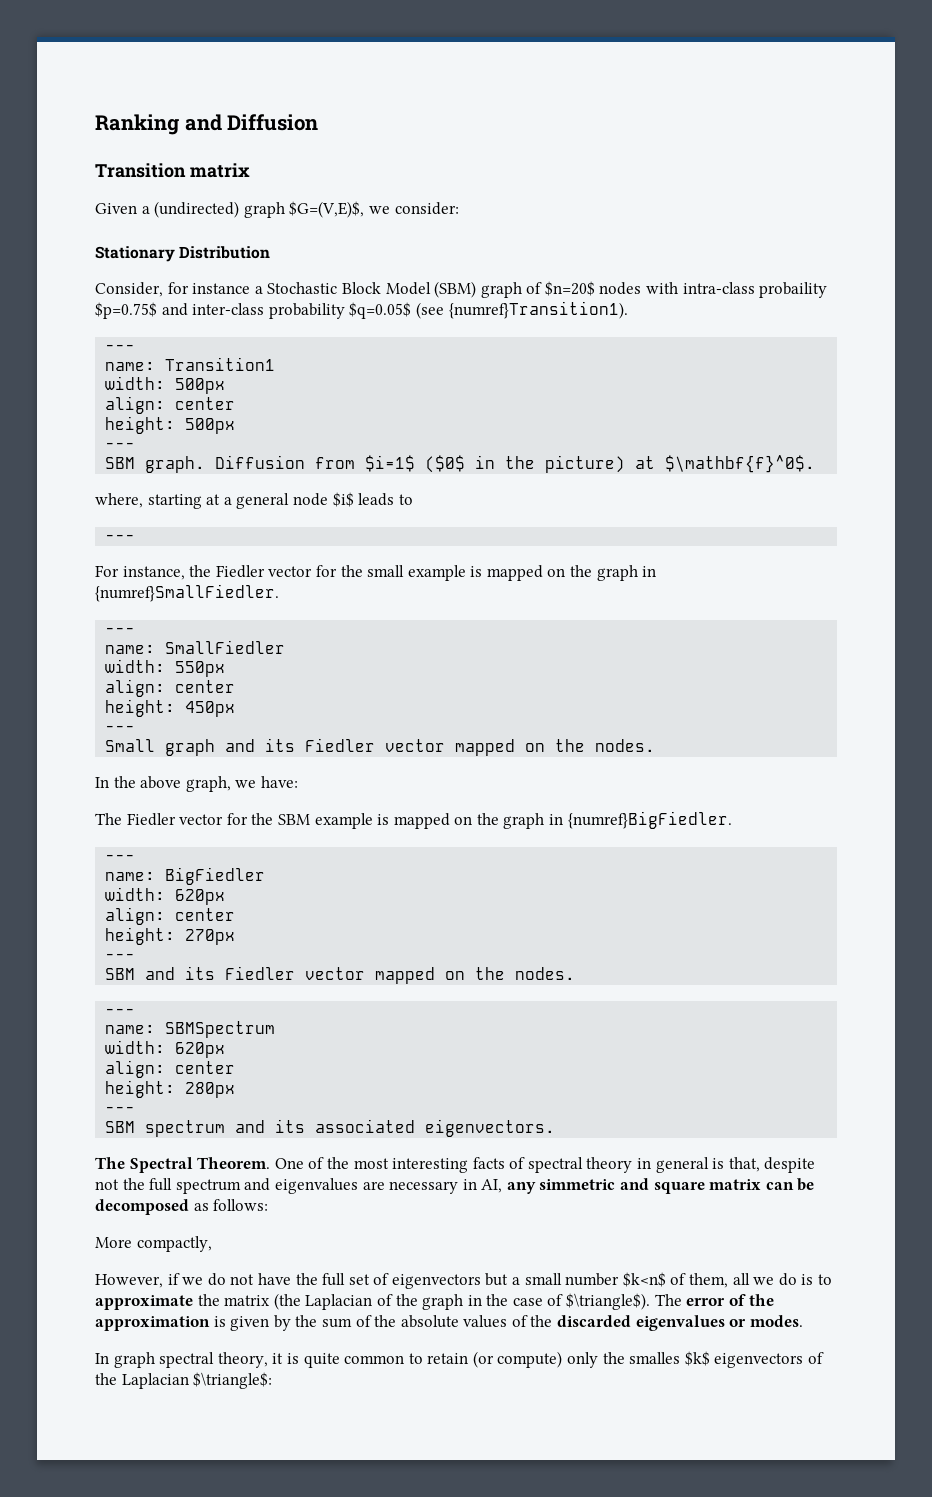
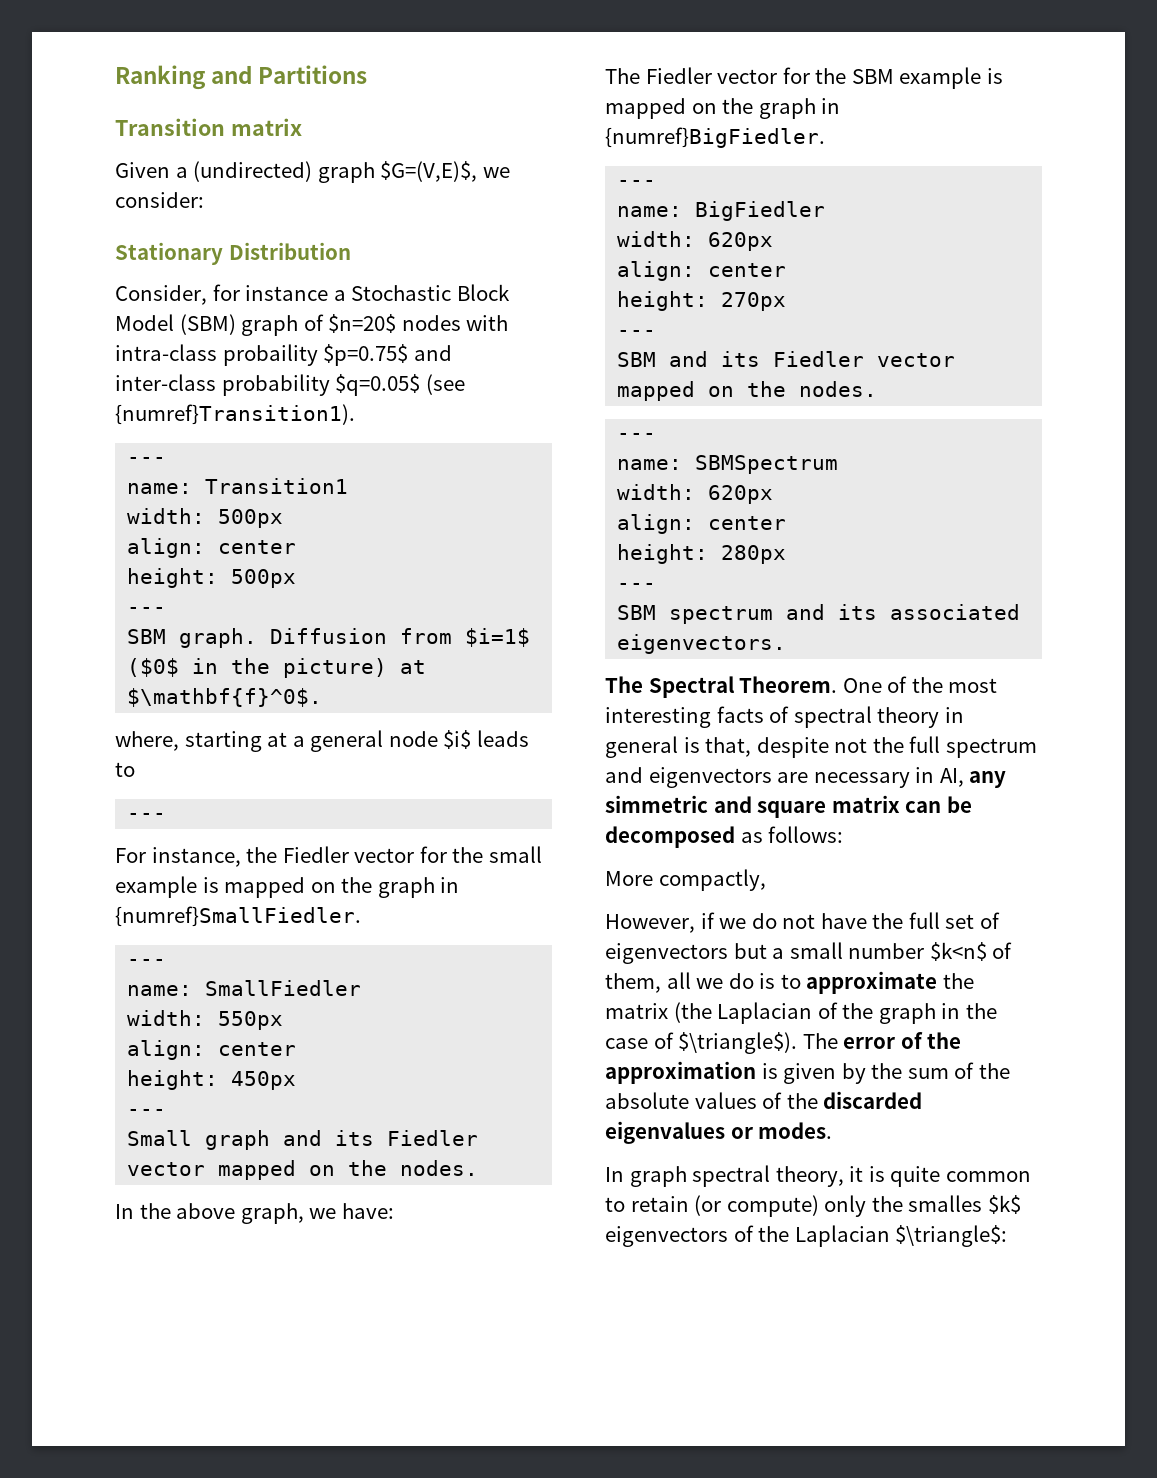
[227,114,319,131] Diffusion -> [258,65,368,84] Partitions
[274,1178,358,1194] eigenvalues -> [648,767,772,788] eigenvectors

